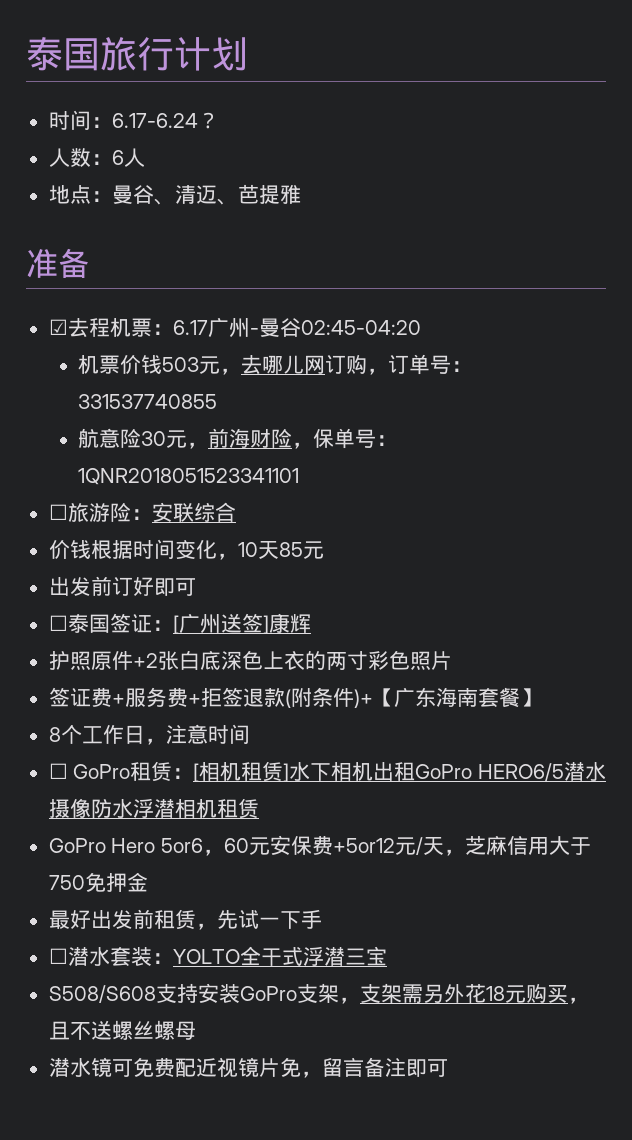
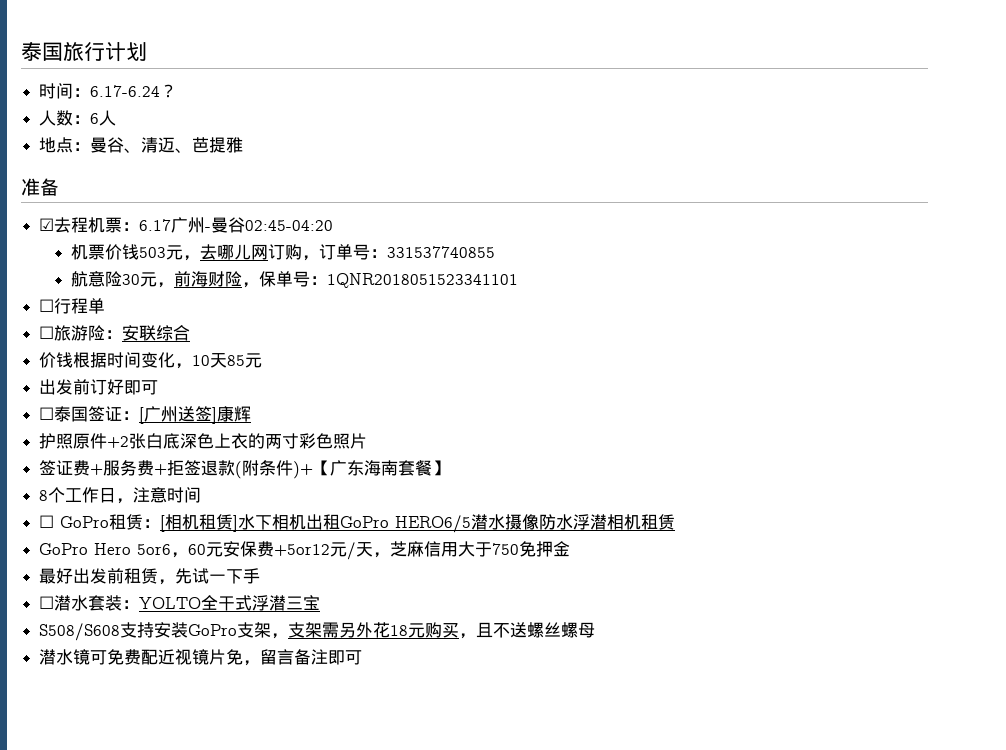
(300, 476) none -> [39,298,106,314] // ☐行程单

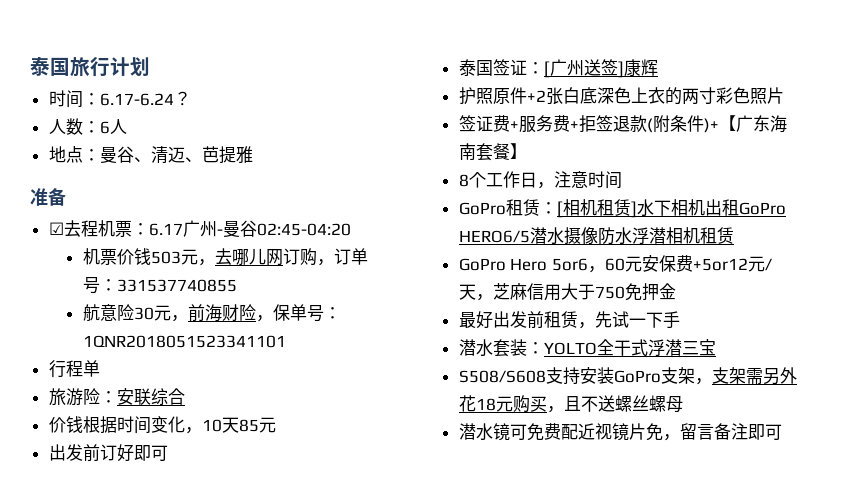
[39,299,55,312] ☐ -> (286, 341) none
[39,326,55,339] ☐ -> (100, 368) none
[39,407,55,420] ☐ -> (168, 453) none
[39,515,55,528] ☐ -> (622, 180) none
[39,596,55,609] ☐ -> (680, 320) none

